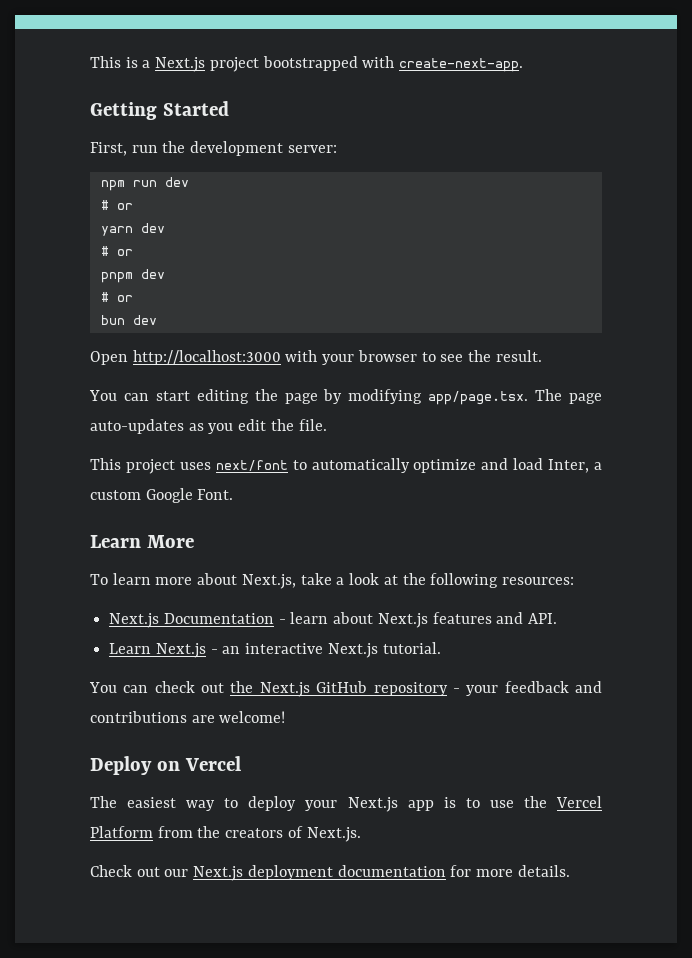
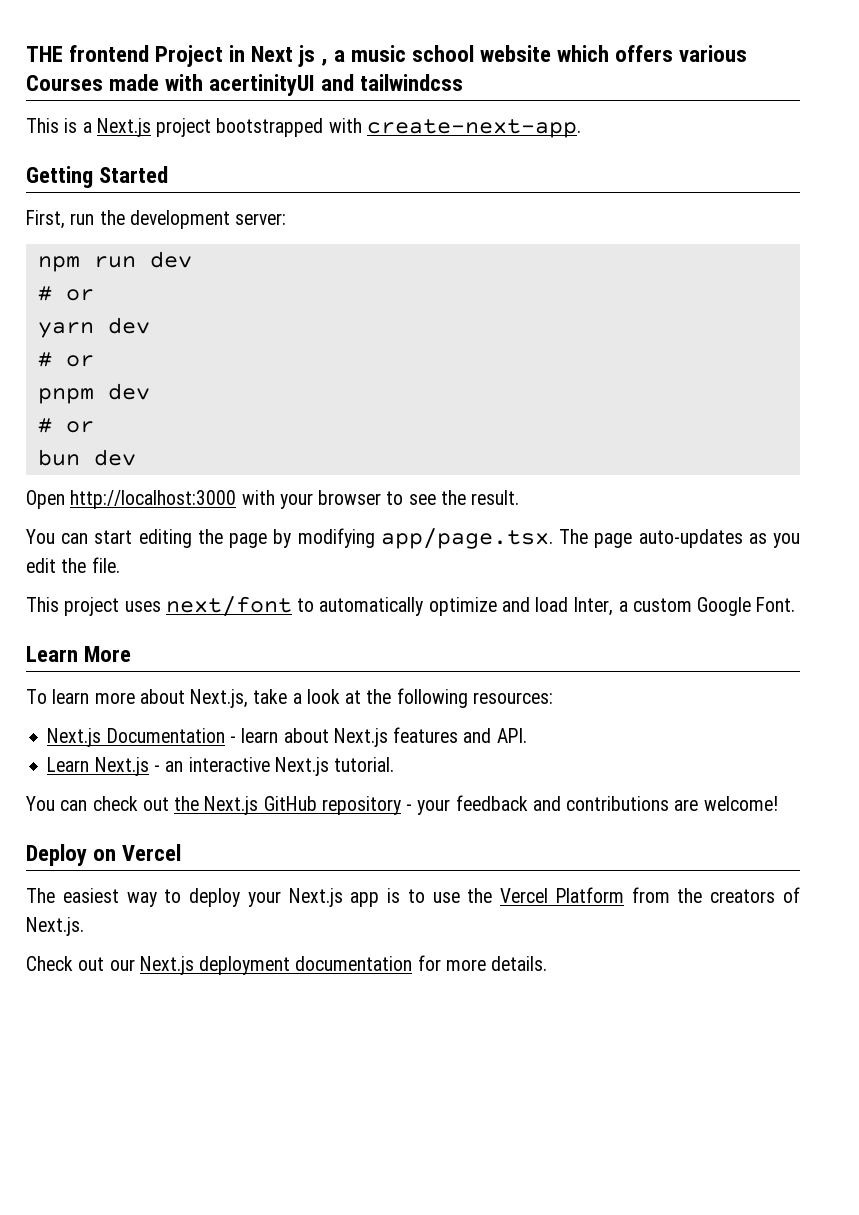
(90, 62) none -> [26,45,747,67] [26,74,464,96] THE frontend Project in Next js , a music school website which offers various Courses made with acertinityUI and tailwindcss //

